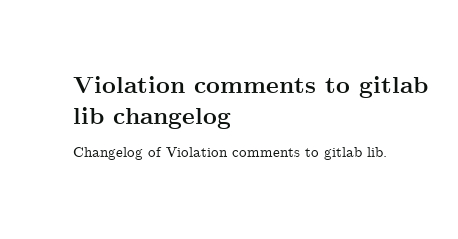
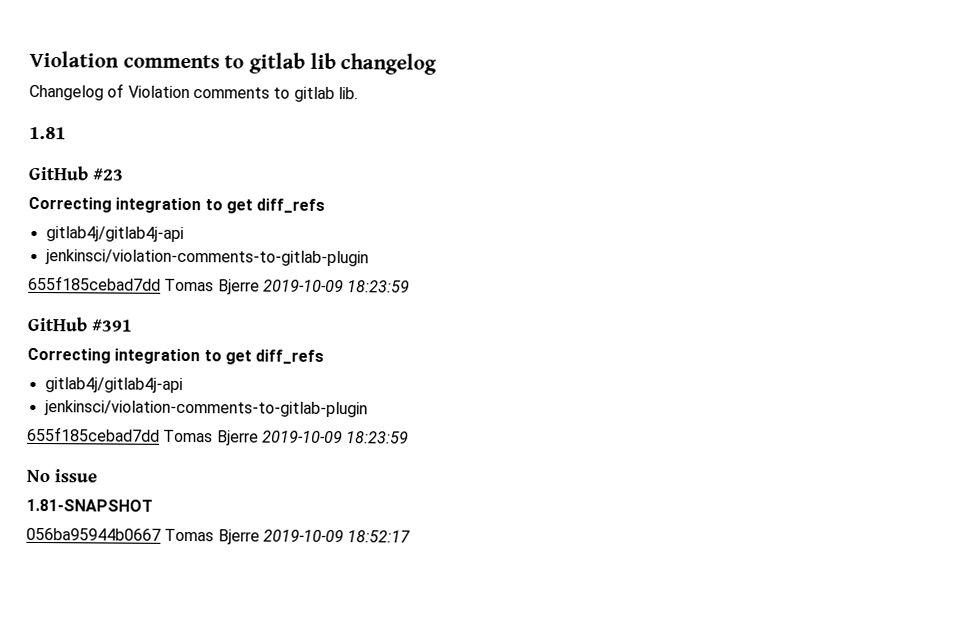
(387, 152) none -> [29,126,66,140] [28,165,124,181] [28,196,326,214] [45,226,184,242] [44,249,369,267] [28,275,411,295] [27,316,133,332] [27,347,325,365] [44,377,183,393] [43,400,368,418] [27,426,410,446] [26,469,98,483] [26,498,153,512] [26,527,412,545] // 1.81 // GitHub #23 // Correcting integration to get diff_refs // gitlab4j/gitlab4j-api // jenkinsci/violation-comments-to-gitlab-plugin // 655f185cebad7dd Tomas Bjerre 2019-10-09 18:23:59 // GitHub #391 // Correcting integration to get diff_refs // gitlab4j/gitlab4j-api // jenkinsci/violation-comments-to-gitlab-plugin // 655f185cebad7dd Tomas Bjerre 2019-10-09 18:23:59 // No issue // 1.81-SNAPSHOT // 056ba95944b0667 Tomas Bjerre 2019-10-09 18:52:17

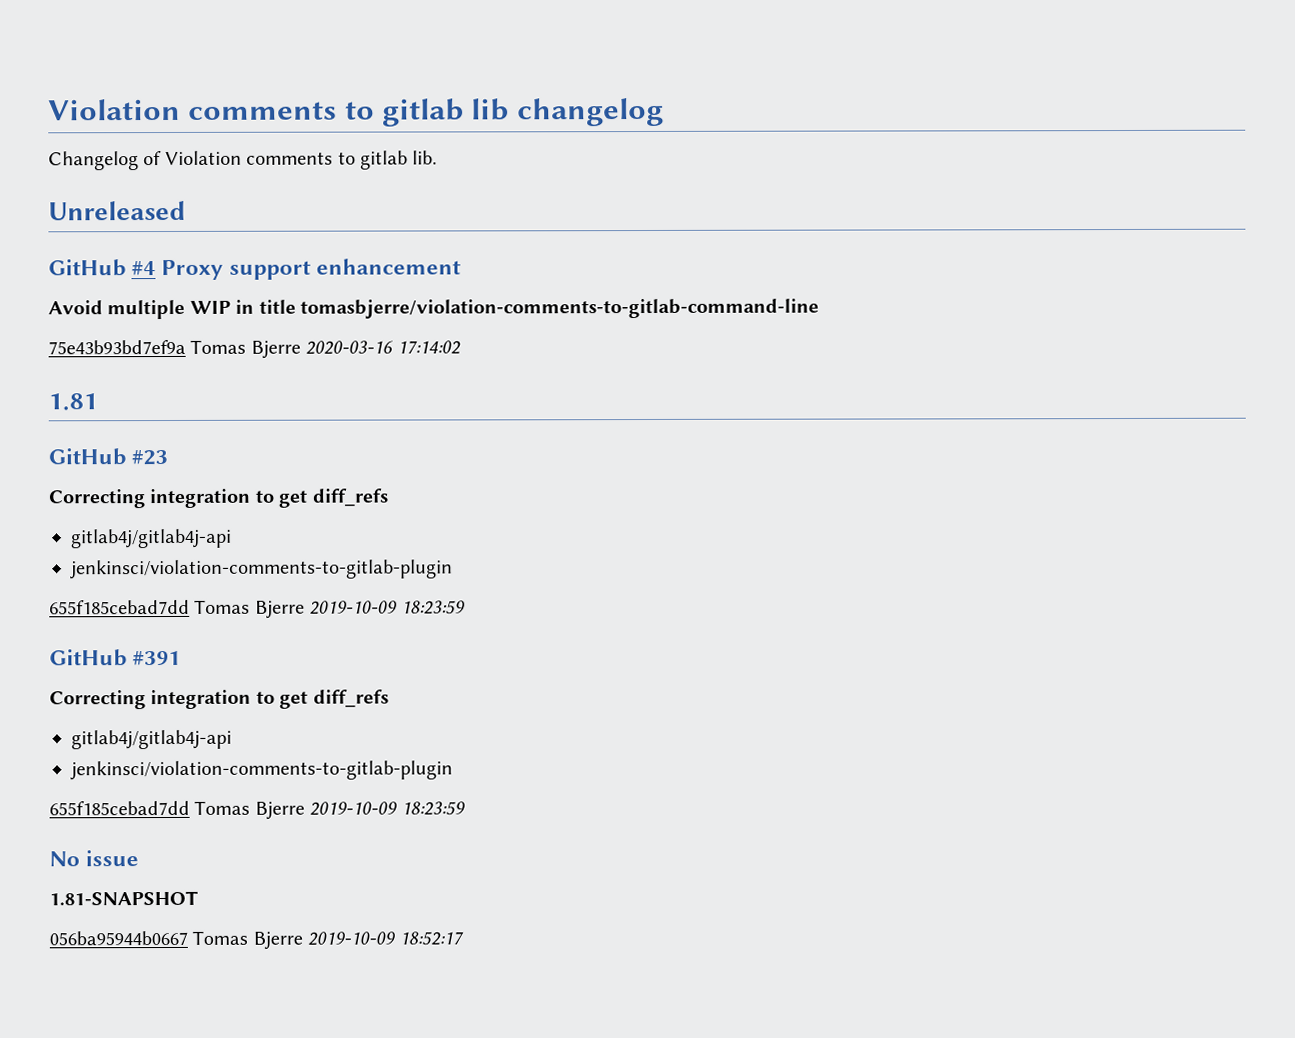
(358, 93) none -> [48,200,186,221] [48,258,461,281] [48,298,819,320] [48,339,461,359] // Unreleased // GitHub #4 Proxy support enhancement // Avoid multiple WIP in title tomasbjerre/violation-comments-to-gitlab-command-line // 75e43b93bd7ef9a Tomas Bjerre 2020-03-16 17:14:02

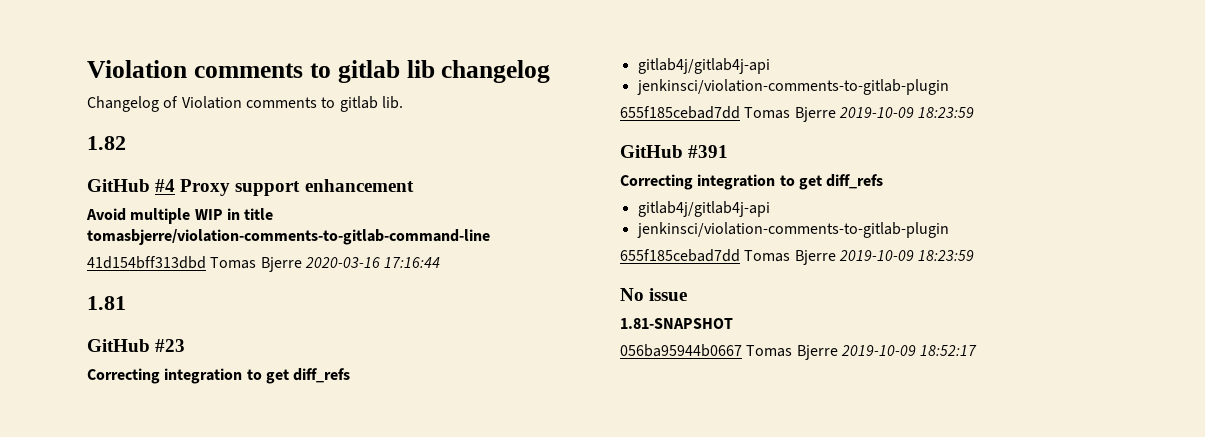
[48,200,186,221] Unreleased -> [87,136,126,150] 1.82
[48,339,186,355] 75e43b93bd7ef9a -> [87,256,206,269] 41d154bff313dbd
[396,340,461,355] 17:14:02 -> [384,257,441,268] 17:16:44

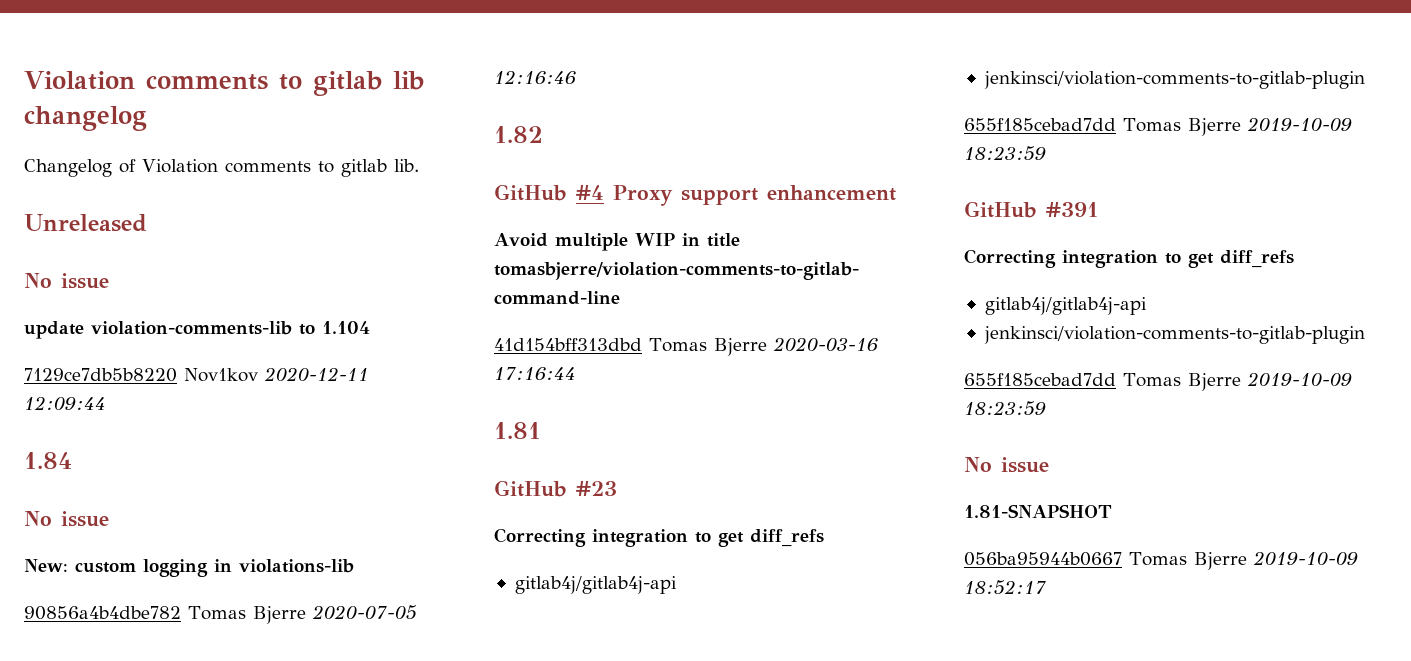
(403, 102) none -> [24,214,147,232] [24,273,109,289] [24,321,370,339] [24,367,369,382] [24,396,106,410] [24,452,72,469] [24,511,109,527] [24,559,354,577] [24,605,417,624] [494,70,576,84] // Unreleased // No issue // update violation-comments-lib to 1.104 // 7129ce7db5b8220 Nov1kov 2020-12-11 12:09:44 // 1.84 // No issue // New: custom logging in violations-lib // 90856a4b4dbe782 Tomas Bjerre 2020-07-05 12:16:46

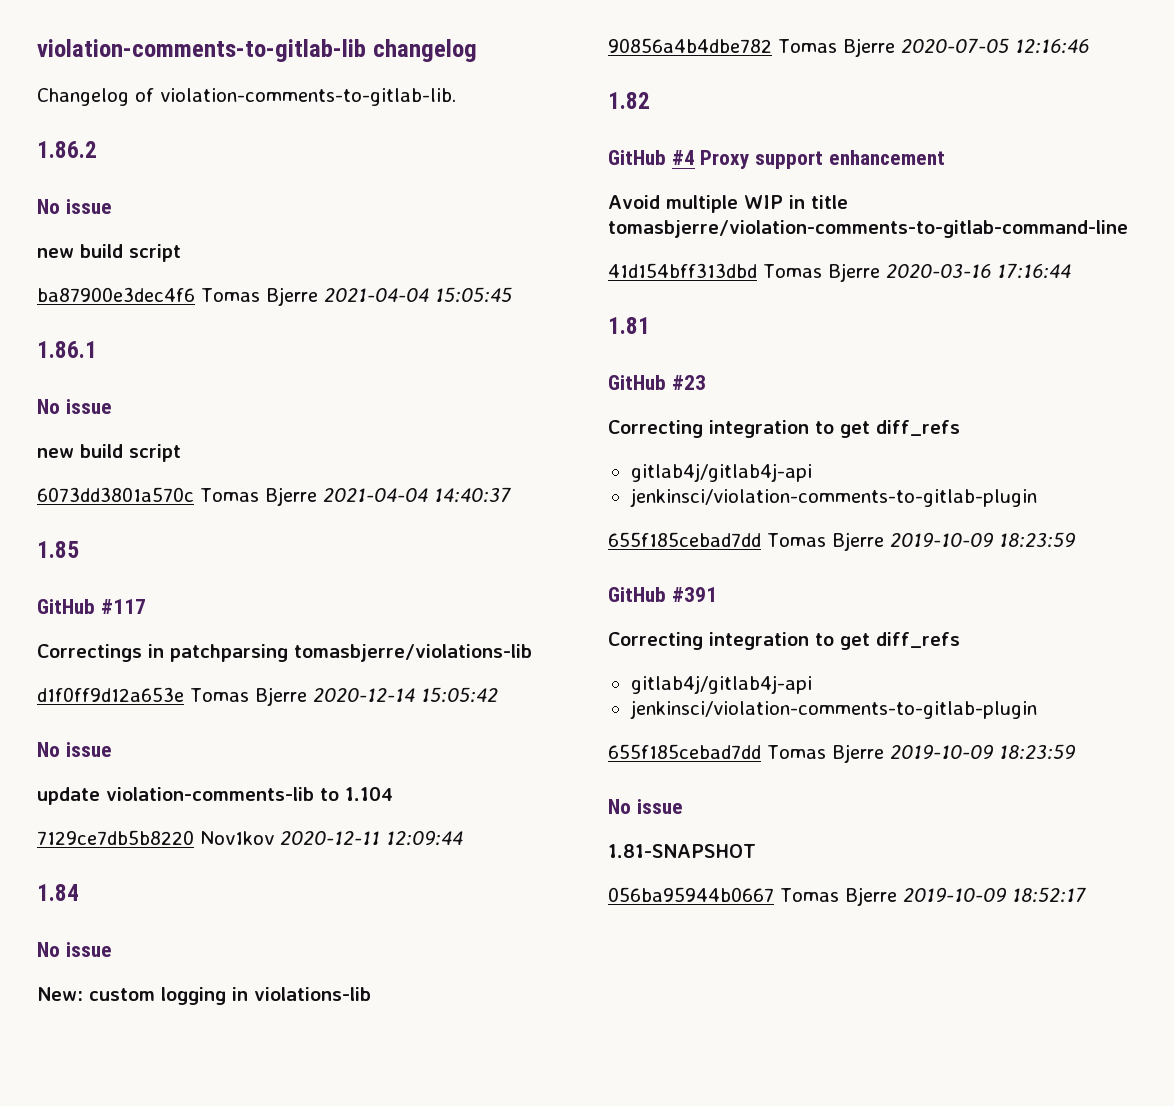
[24,71,424,96] [24,106,147,131] [24,159,419,177] [24,214,147,232] Violation comments to gitlab lib changelog // Changelog of Violation comments to gitlab lib. // Unreleased -> [37,39,477,62] [37,88,456,106] [37,141,97,158] [37,199,112,214] [37,244,181,262] [37,287,512,306] [37,341,97,358] [37,399,112,414] [37,444,181,462] [37,487,511,506] [37,541,79,558] [37,599,146,614] [37,644,532,662] [37,687,498,706] violation-comments-to-gitlab-lib changelog // Changelog of violation-comments-to-gitlab-lib. // 1.86.2 // No issue // new build script // ba87900e3dec4f6 Tomas Bjerre 2021-04-04 15:05:45 // 1.86.1 // No issue // new build script // 6073dd3801a570c Tomas Bjerre 2021-04-04 14:40:37 // 1.85 // GitHub #117 // Correctings in patchparsing tomasbjerre/violations-lib // d1f0ff9d12a653e Tomas Bjerre 2020-12-14 15:05:42

